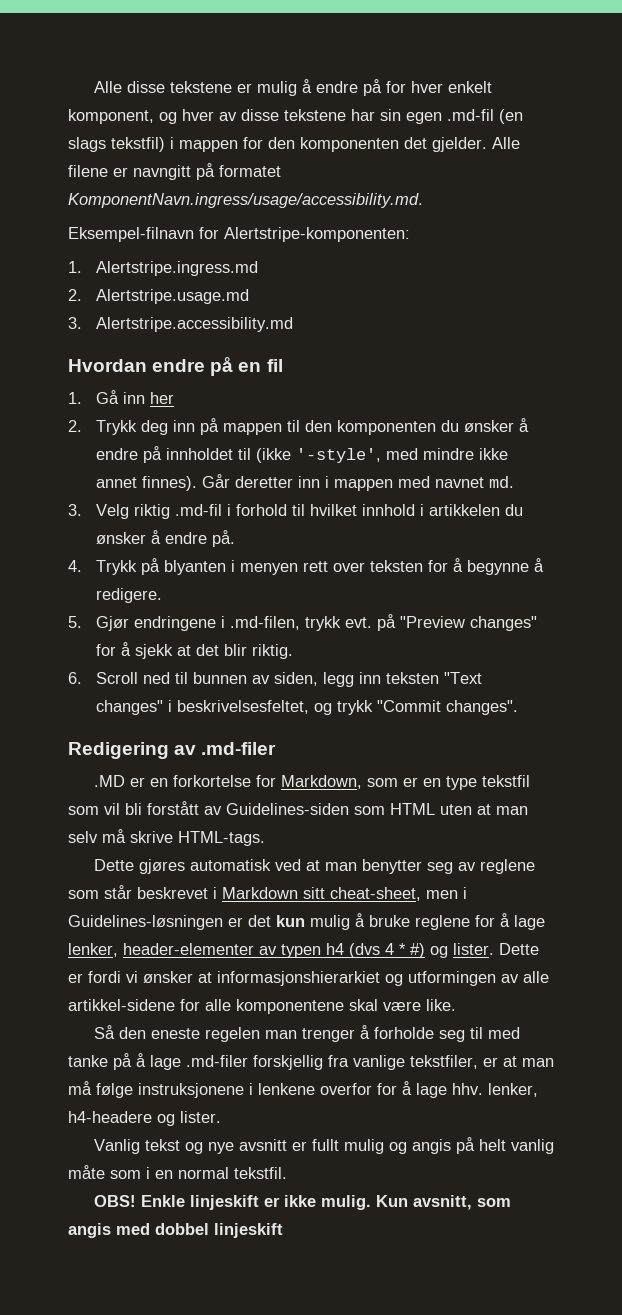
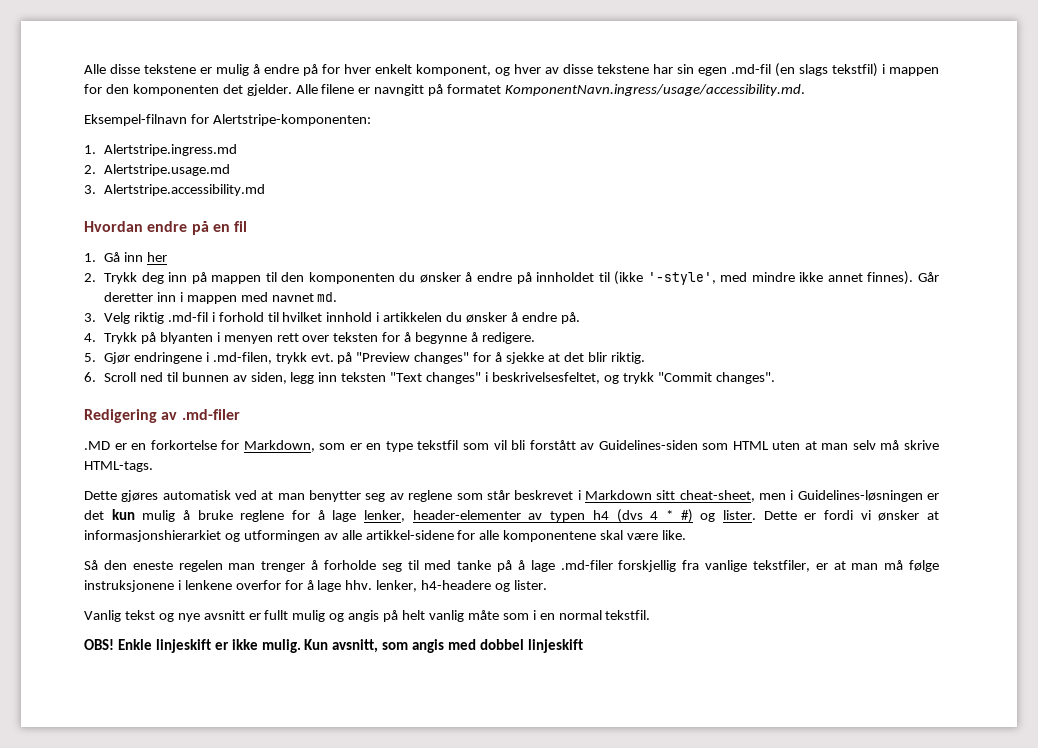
[135,644,174,659] sjekk -> [506,352,545,364] sjekke

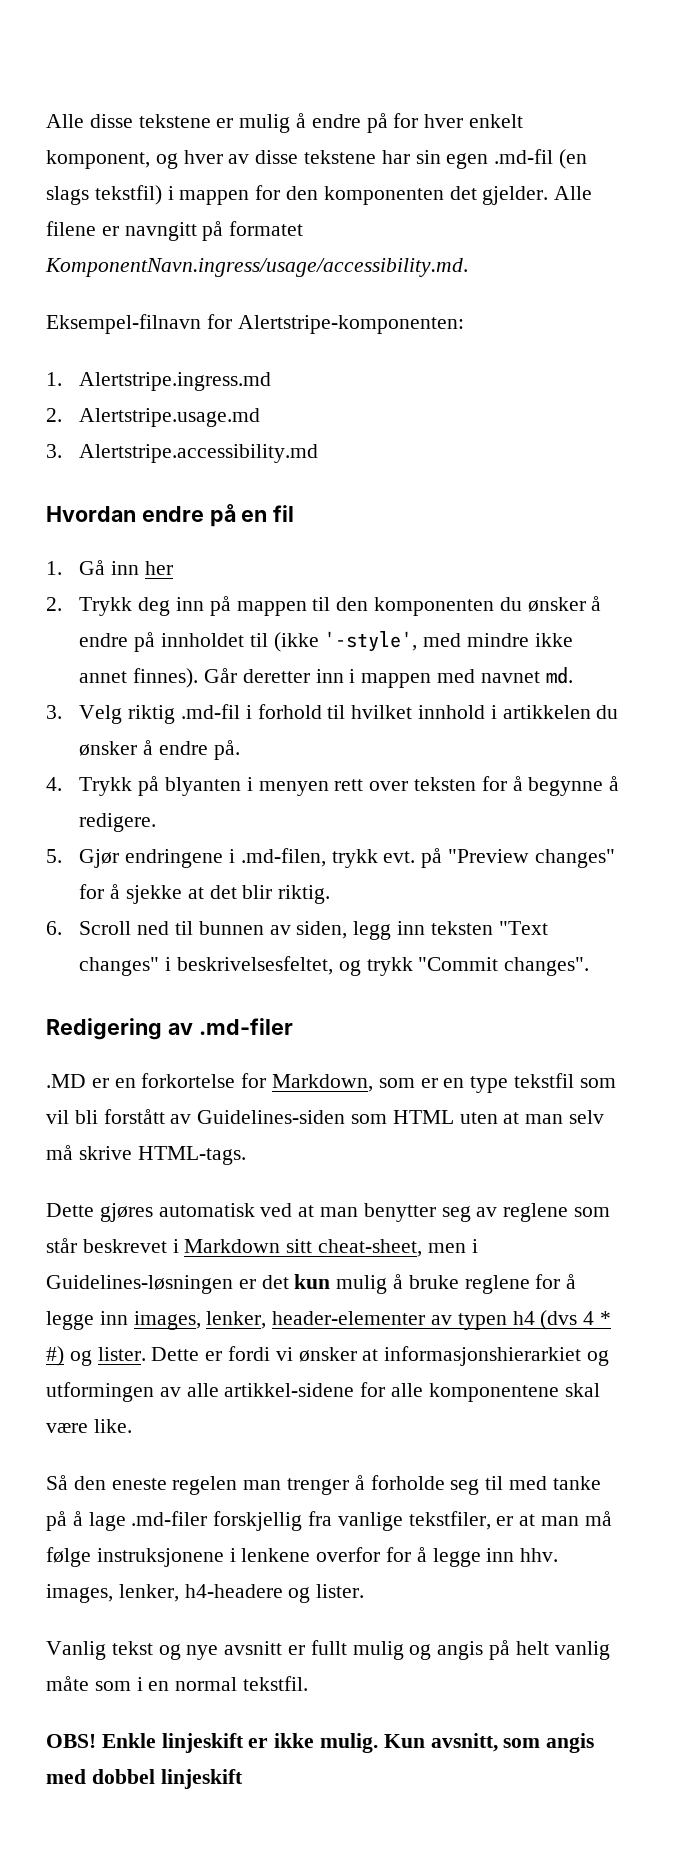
[332,510,357,522] lage -> [46,1311,201,1330] legge inn images,
[317,580,373,592] lage hhv. -> [432,1548,559,1567] [46,1584,113,1603] legge inn hhv. images,

